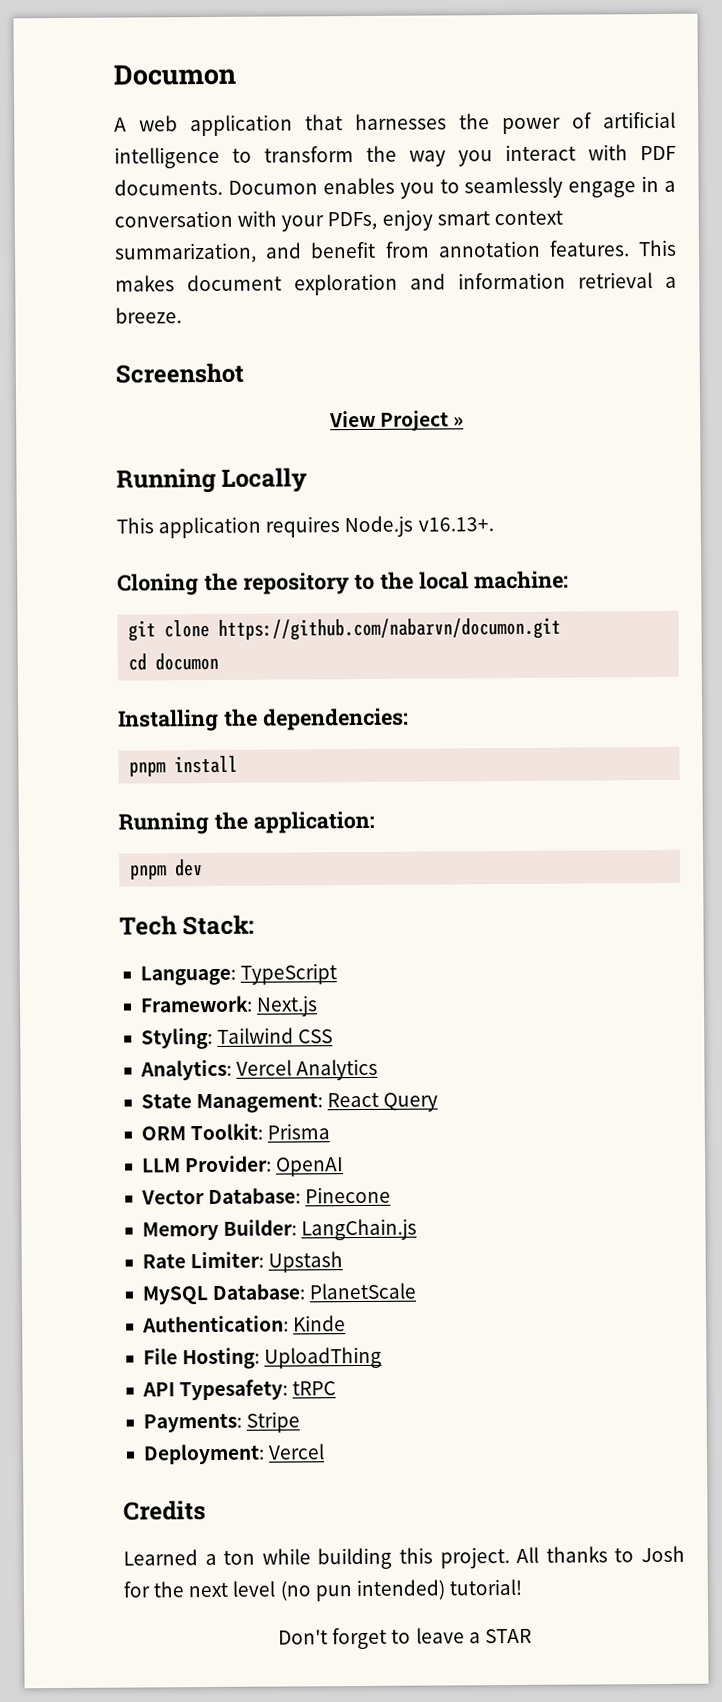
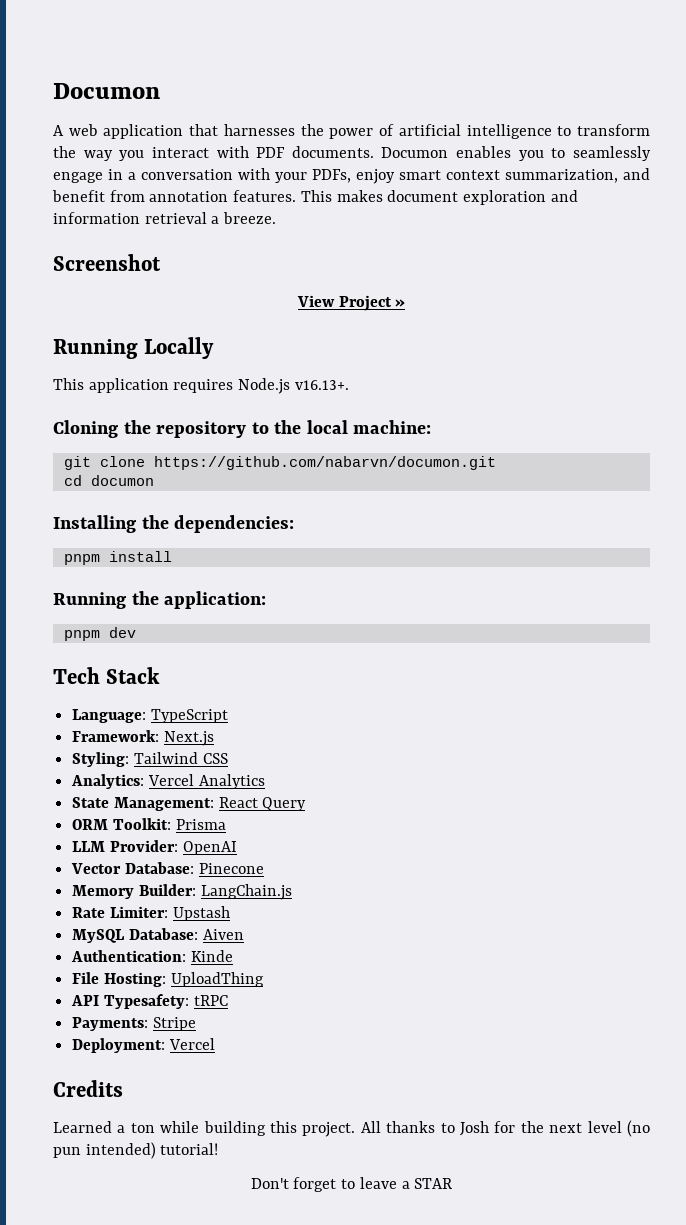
[182,914,255,936] Stack: -> [106,667,161,684] Stack
[309,1282,417,1300] PlanetScale -> [202,929,244,940] Aiven

